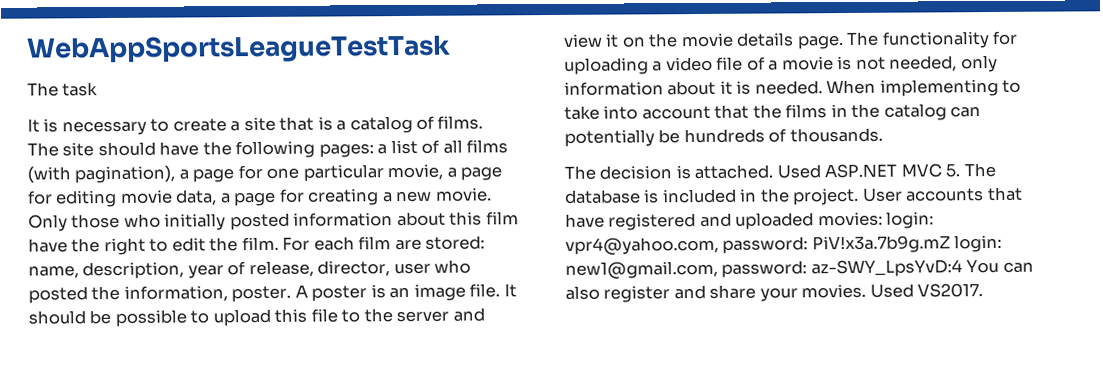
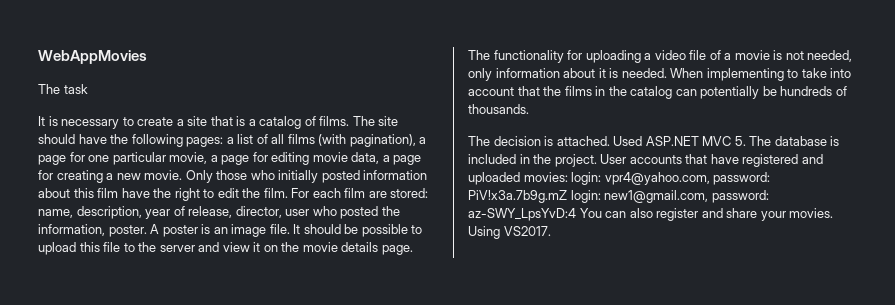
[26,34,451,64] WebAppSportsLeagueTestTask -> [38,50,147,64] WebAppMovies
[869,283,914,298] Used -> [468,226,500,239] Using

